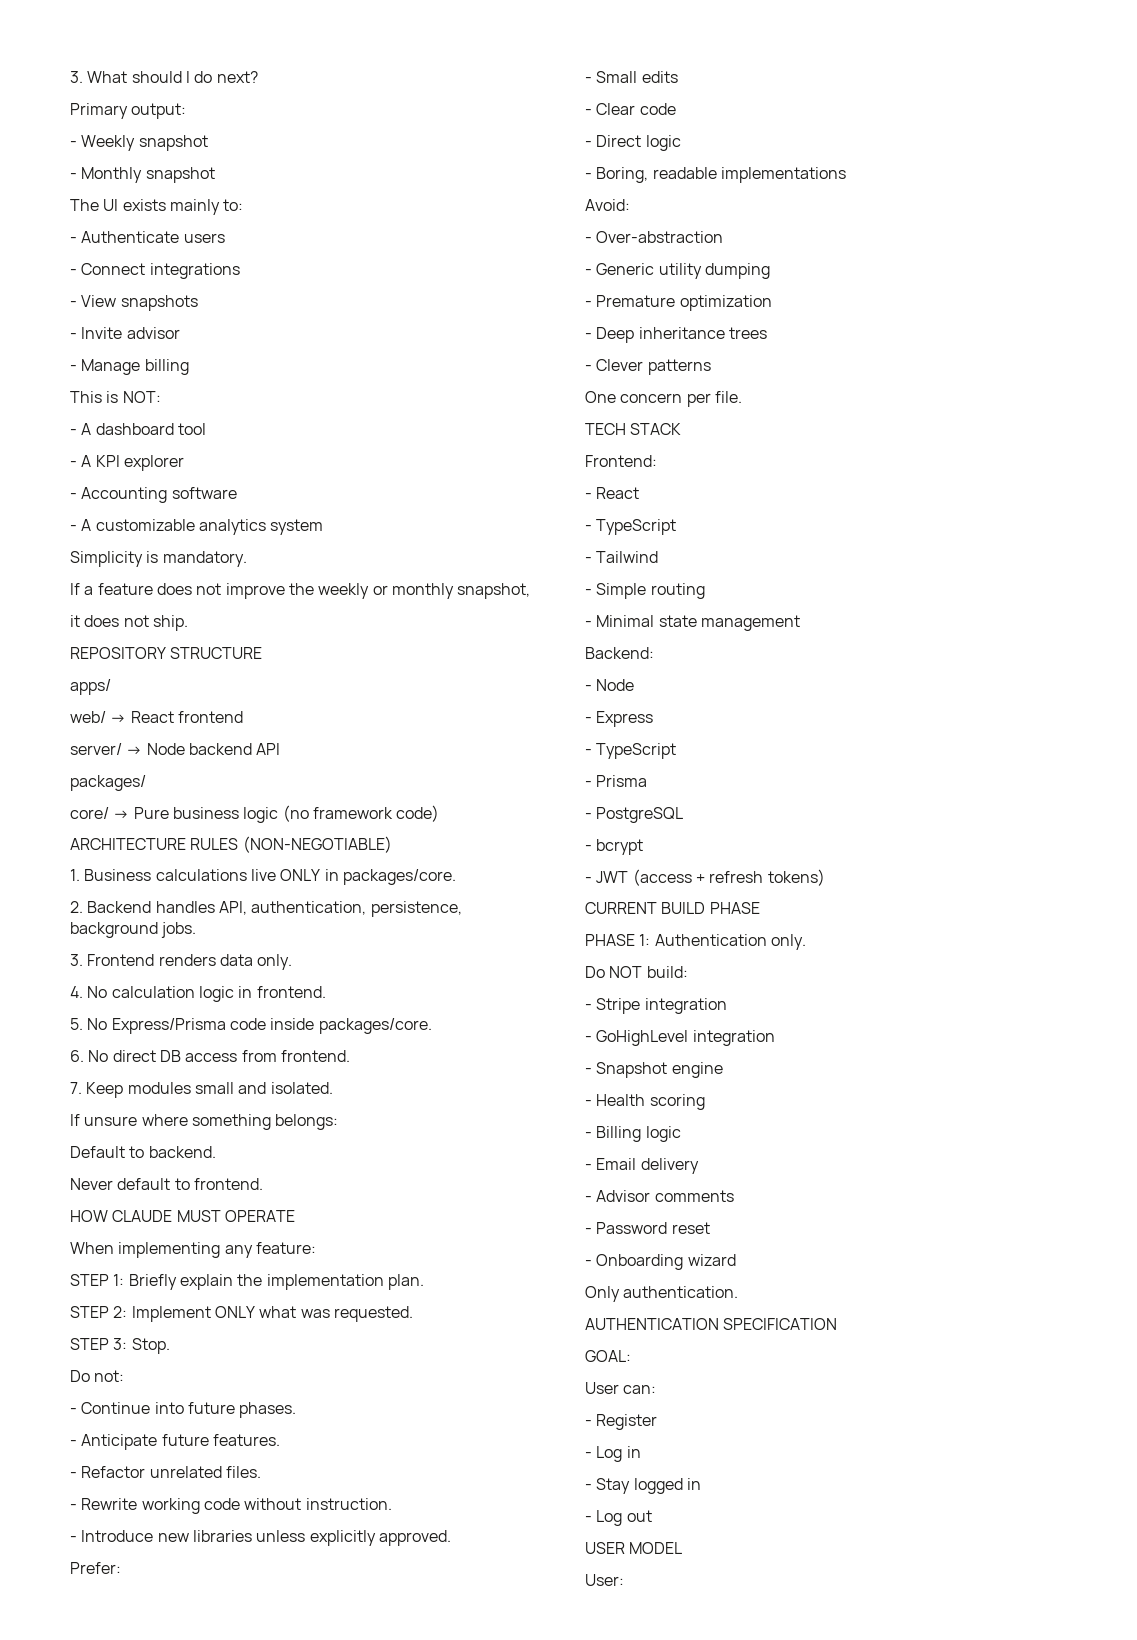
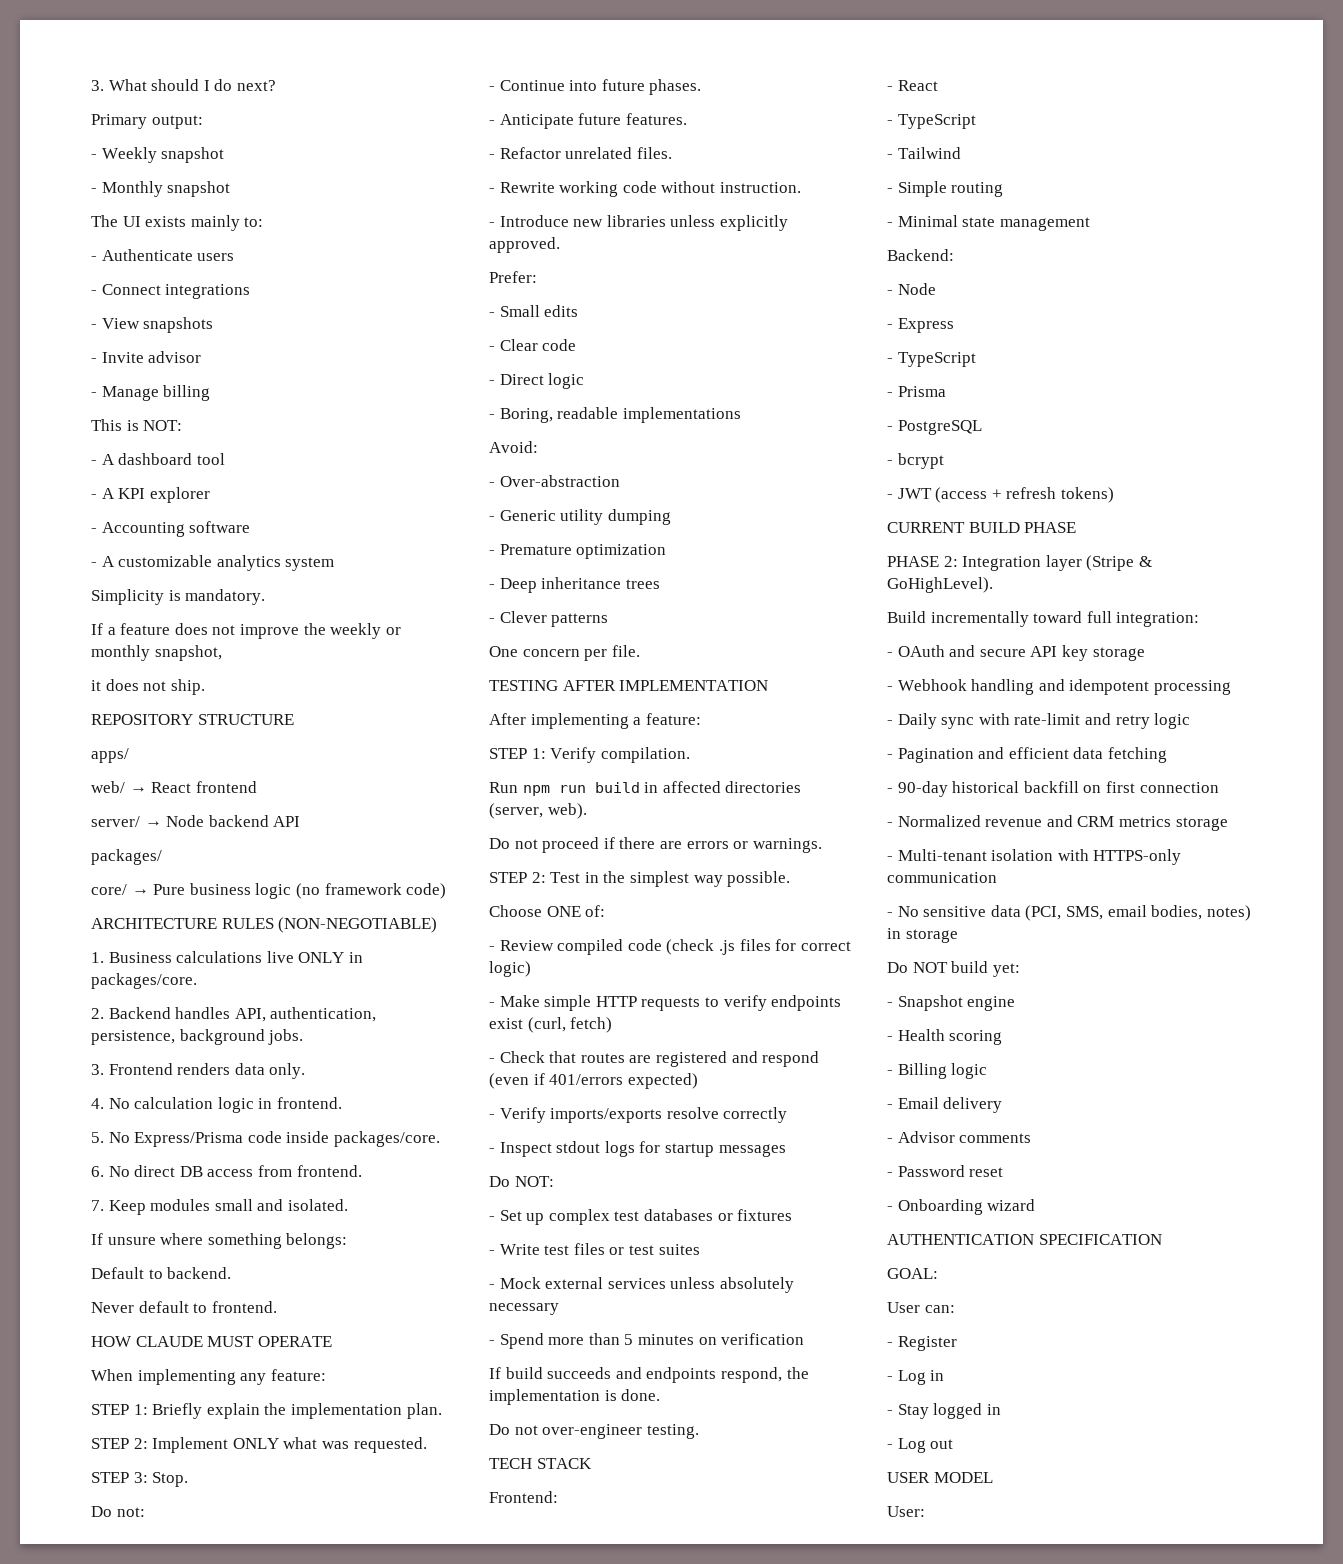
(742, 397) none -> [489,680,769,691] [489,713,701,729] [489,747,690,763] [489,781,802,796] [489,803,587,819] [489,837,822,853] [489,871,791,887] [489,905,606,917] [489,939,851,955] [489,961,531,977] [489,995,842,1011] [489,1017,613,1033] [489,1051,820,1067] [489,1073,698,1089] [489,1107,788,1123] [489,1141,786,1157] [489,1176,554,1187] [489,1209,793,1225] [489,1243,700,1255] [489,1277,794,1293] [489,1303,559,1315] [489,1333,805,1349] [489,1367,809,1383] [489,1389,661,1405] [489,1424,699,1439] // TESTING AFTER IMPLEMENTATION // After implementing a feature: // STEP 1: Verify compilation. // Run npm run build in affected directories (server, web). // Do not proceed if there are errors or warnings. // STEP 2: Test in the simplest way possible. // Choose ONE of: // - Review compiled code (check .js files for correct logic) // - Make simple HTTP requests to verify endpoints exist (curl, fetch) // - Check that routes are registered and respond (even if 401/errors expected) // - Verify imports/exports resolve correctly // - Inspect stdout logs for startup messages // Do NOT: // - Set up complex test databases or fixtures // - Write test files or test suites // - Mock external services unless absolutely necessary // - Spend more than 5 minutes on verification // If build succeeds and endpoints respond, the implementation is done. // Do not over-engineer testing.
[639,934,806,950] [585,966,688,978] [585,998,727,1014] [585,1030,775,1046] 1: Authentication only. // Do NOT build: // - Stripe integration // - GoHighLevel integration -> [943,555,1152,571] [887,577,993,593] [887,611,1200,627] [887,645,1145,661] [887,679,1231,695] [887,713,1191,729] [887,747,1167,763] [887,781,1219,797] [887,815,1228,831] [887,849,1182,865] [887,872,997,883] [887,905,1251,921] [887,928,958,943] [887,961,1020,977] 2: Integration layer (Stripe & GoHighLevel). // Build incrementally toward full integration: // - OAuth and secure API key storage // - Webhook handling and idempotent processing // - Daily sync with rate-limit and retry logic // - Pagination and efficient data fetching // - 90-day historical backfill on first connection // - Normalized revenue and CRM metrics storage // - Multi-tenant isolation with HTTPS-only communication // - No sensitive data (PCI, SMS, email bodies, notes) in storage // Do NOT build yet:
[585,1286,739,1302] // Only authentication. -> (1036, 1205) none

